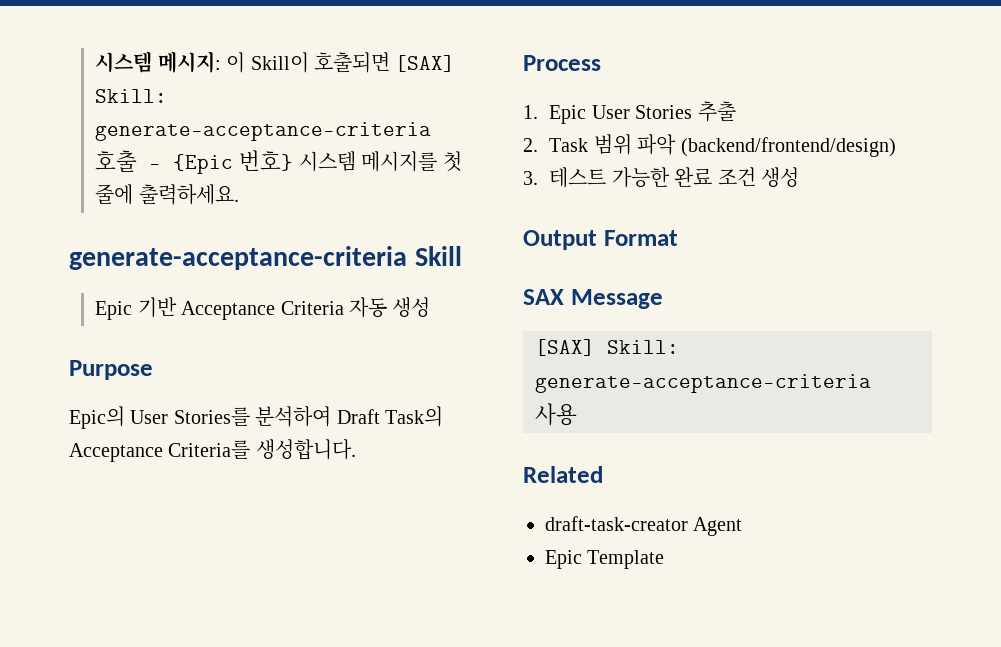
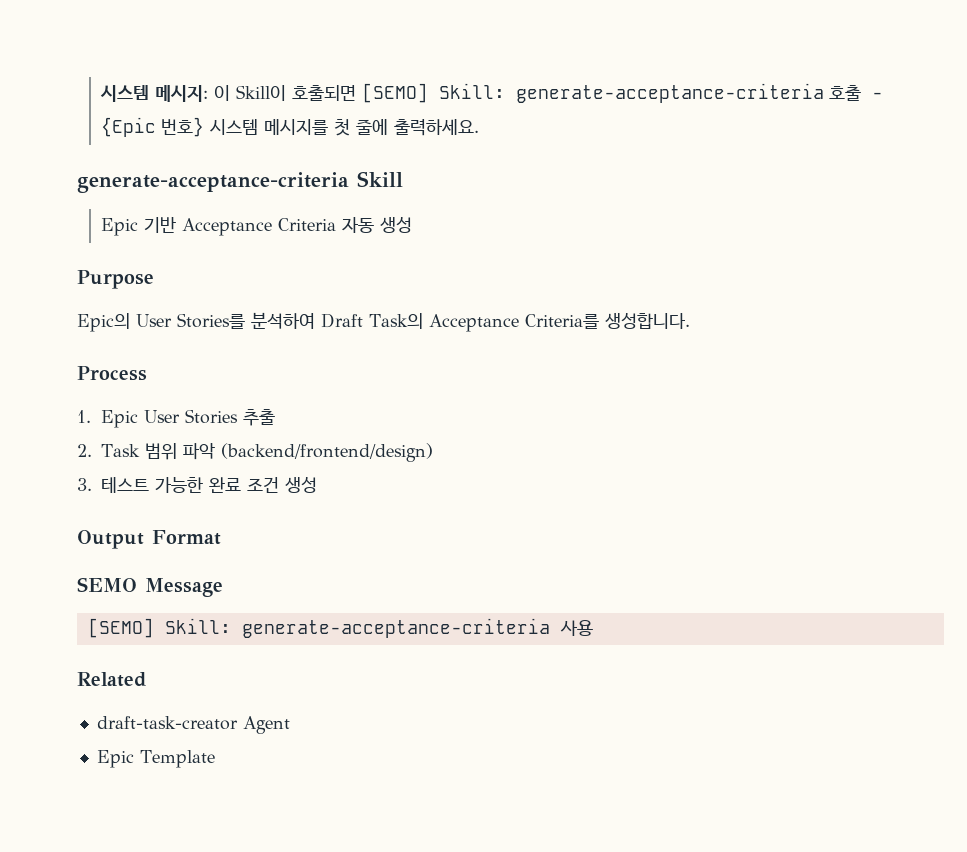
[395,55,456,72] [SAX] -> [362,83,429,103] [SEMO]
[523,289,564,305] SAX -> [77,577,137,592] SEMO
[535,339,595,356] [SAX] -> [87,618,154,638] [SEMO]

